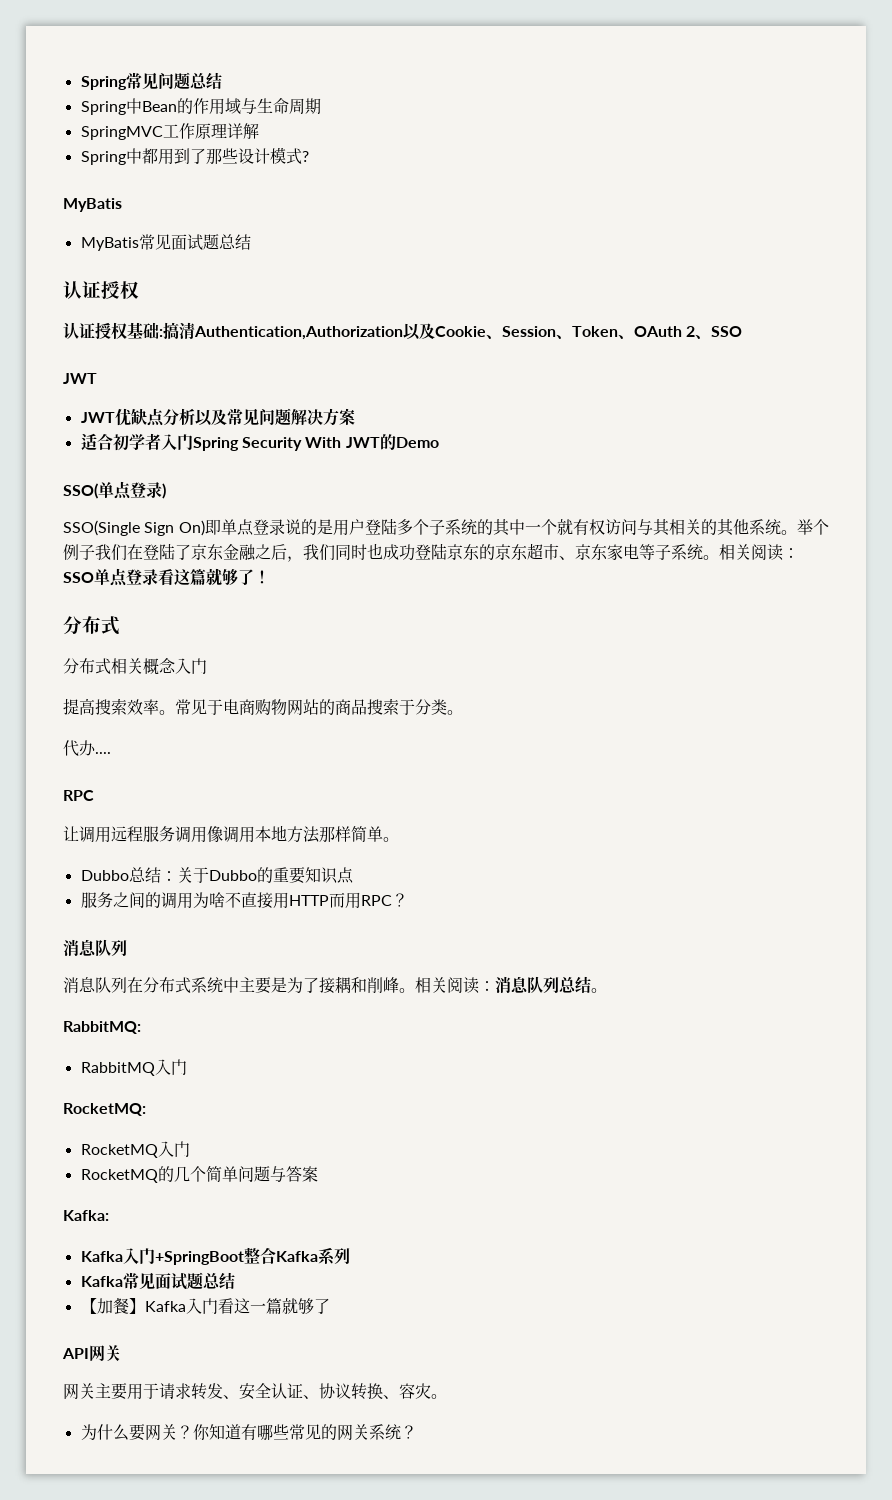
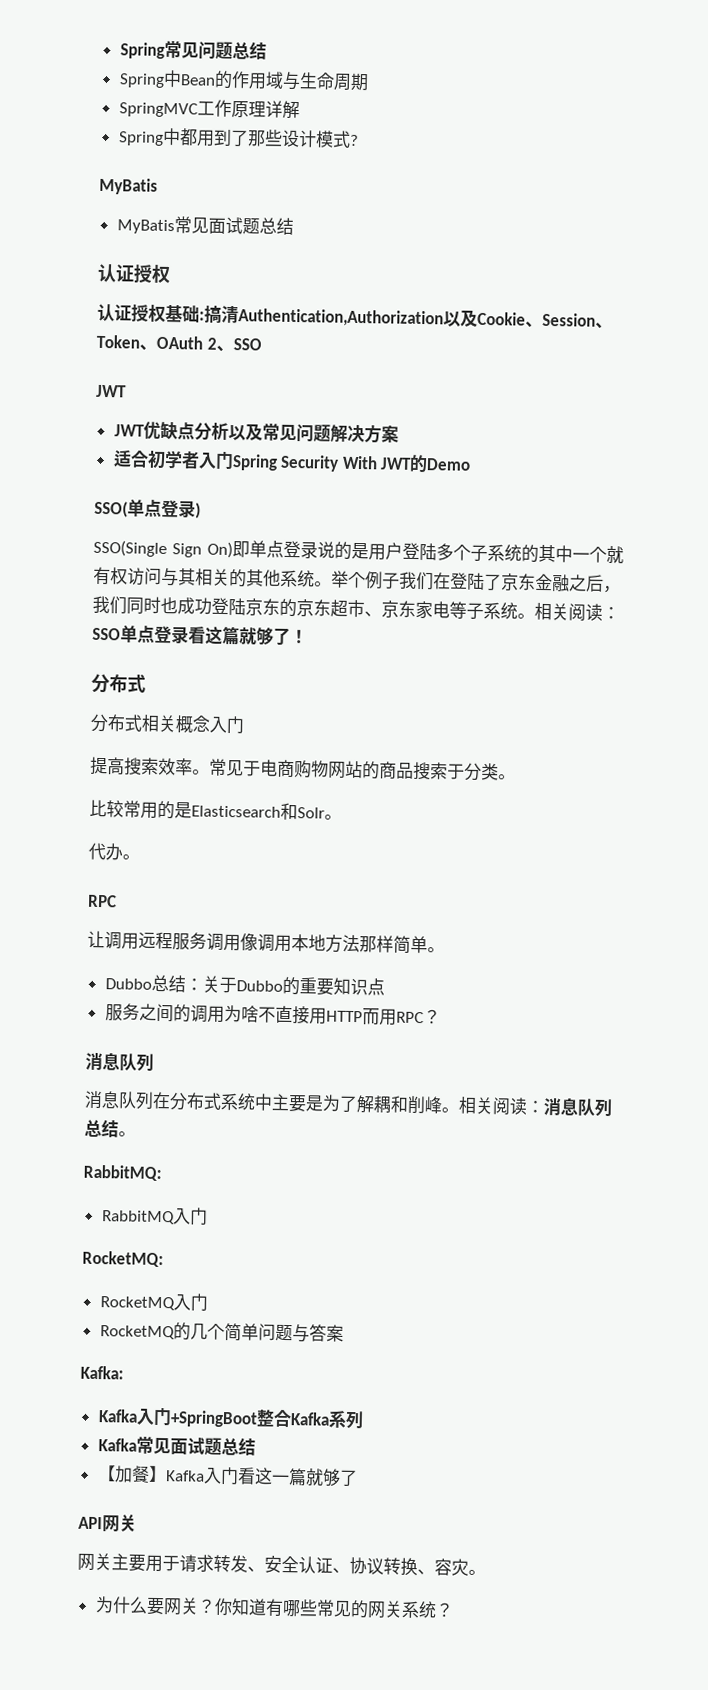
(463, 712) none -> [89,799,342,821] // 比较常用的是Elasticsearch和Solr。
[95,752,111,754] .... -> [122,854,140,860] 。
[319,977,335,994] 接 -> [356,1095,375,1114] 解

